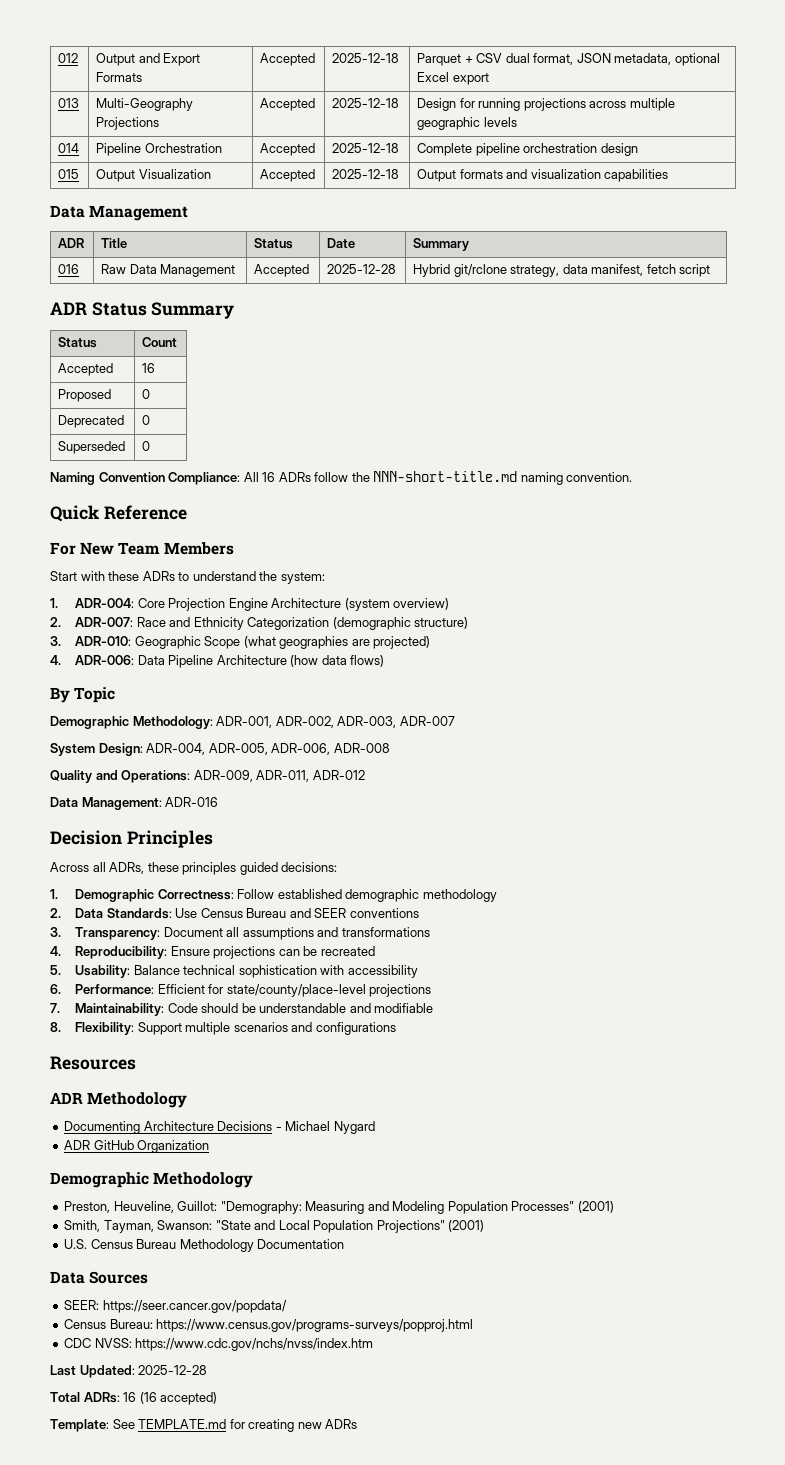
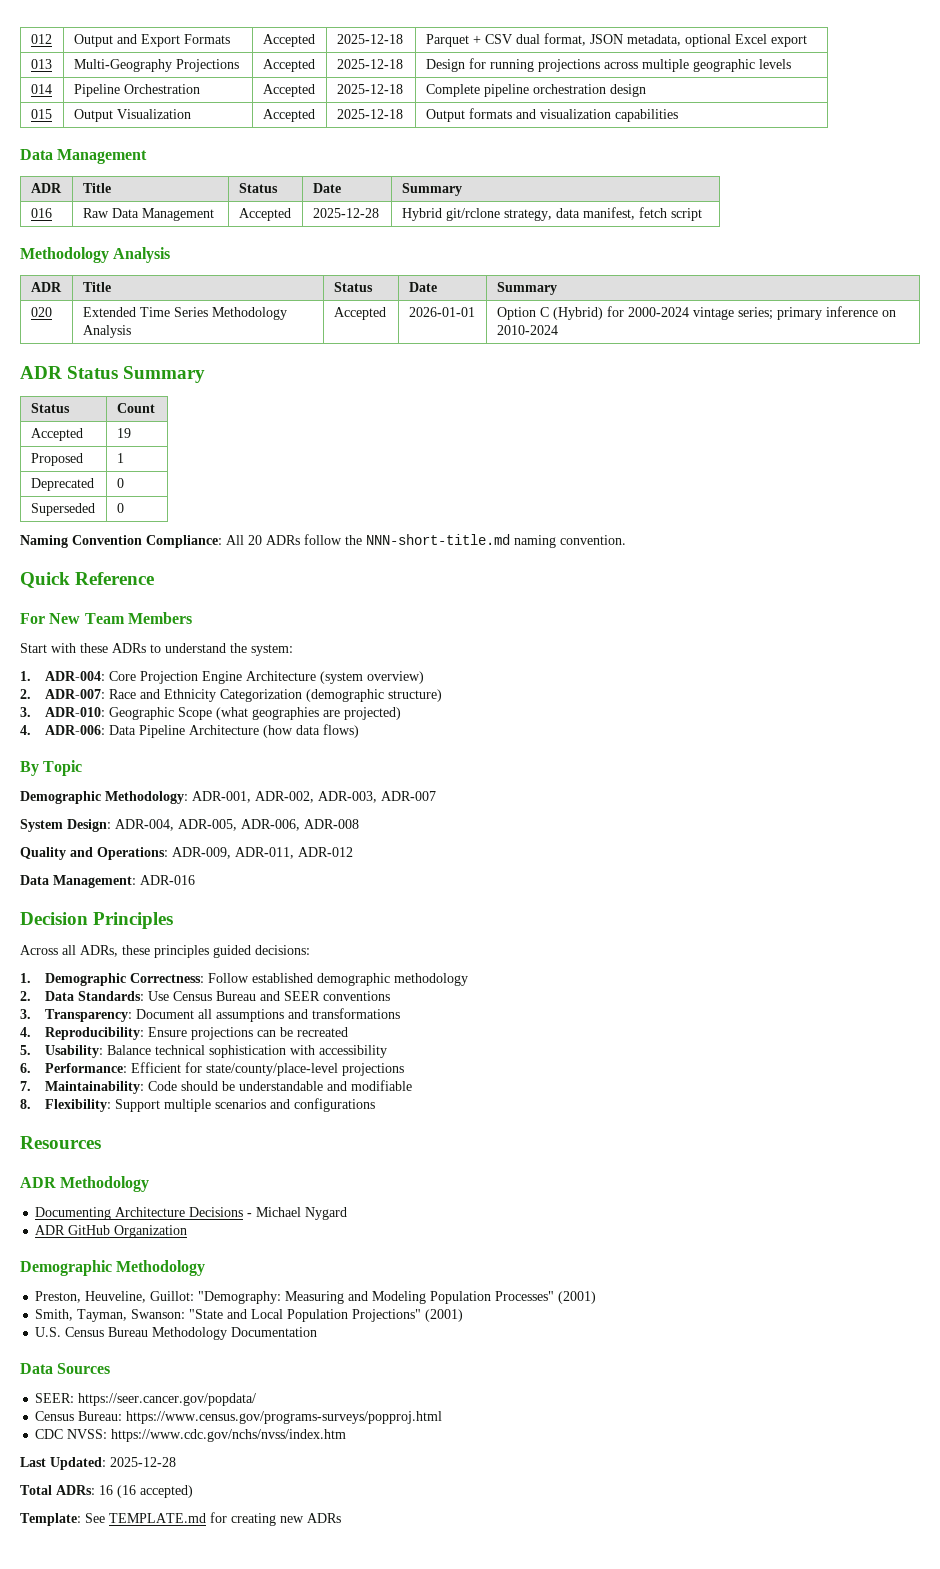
(711, 270) none -> [20,247,171,263] [30,282,62,292] [82,282,111,292] [333,282,373,292] [408,282,437,292] [496,282,557,295] [30,307,52,317] [82,307,287,320] [82,325,131,338] [333,307,386,320] [408,307,475,317] [496,306,896,320] [496,325,558,335] // Methodology Analysis // ADR | Title | Status | Date | Summary // 020 | Extended Time Series Methodology Analysis | Accepted | 2026-01-01 | Option C (Hybrid) for 2000-2024 vintage series; primary inference on 2010-2024
[142,363,156,373] 16 -> [116,428,131,438] 19
[142,389,151,399] 0 -> [116,453,124,463] 1
[262,472,276,482] 16 -> [248,535,262,545] 20

